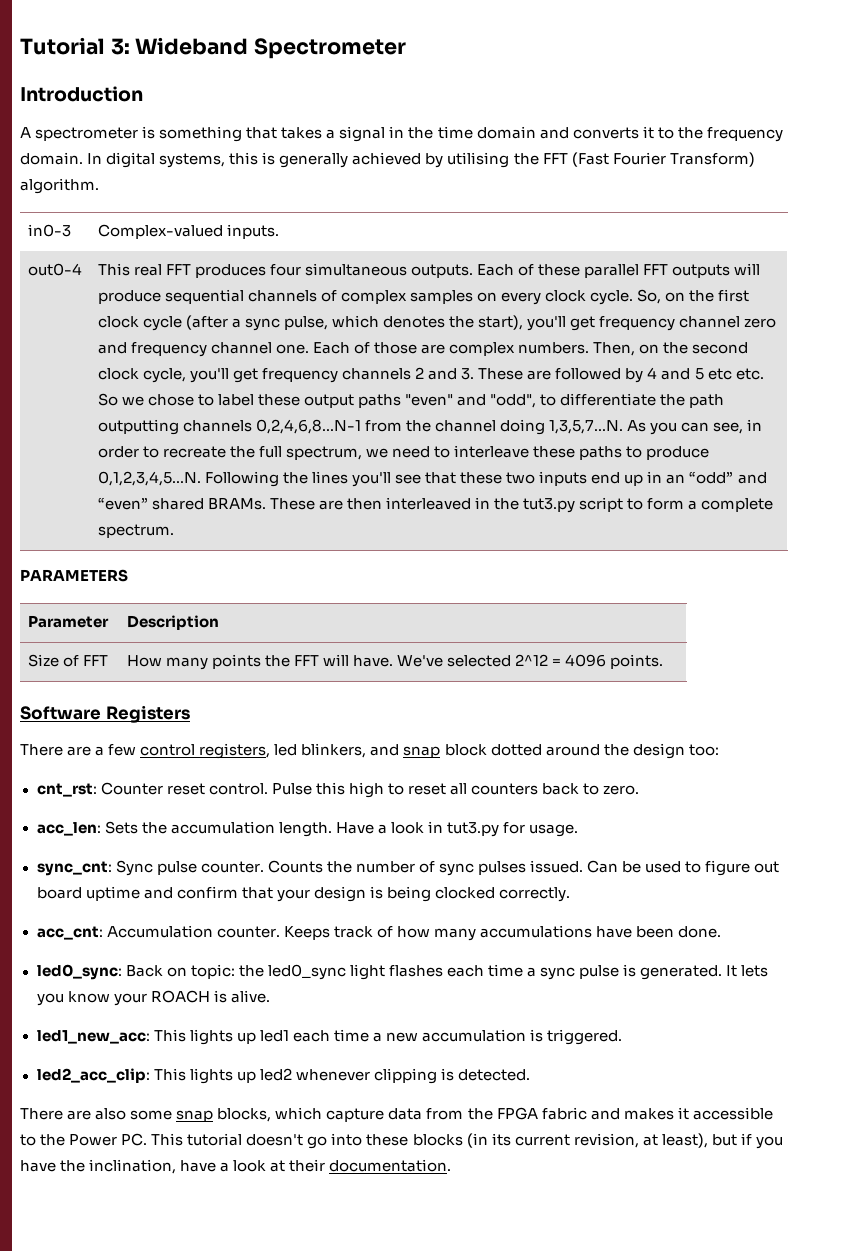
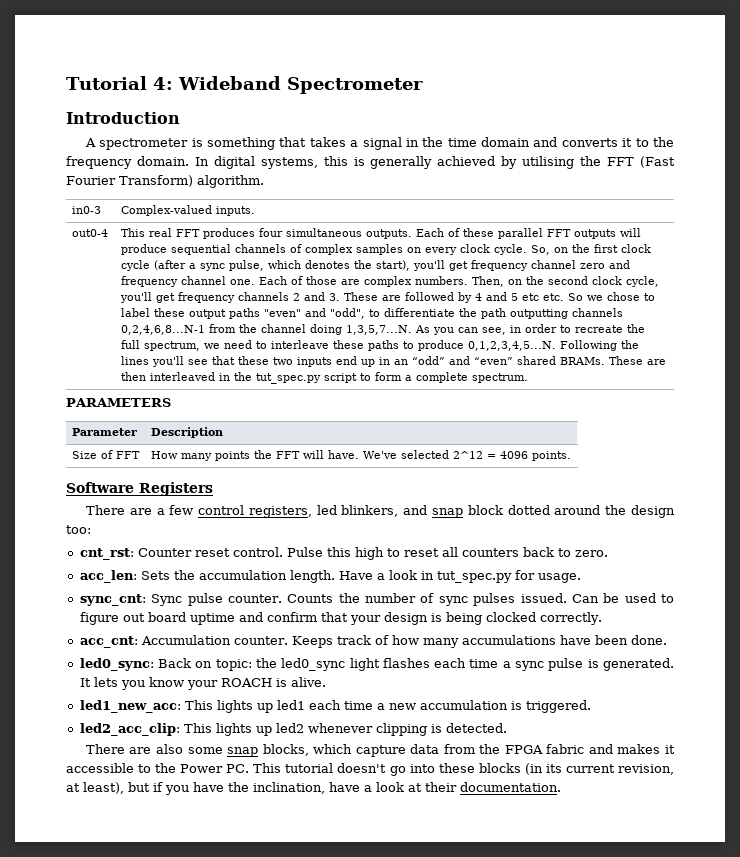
[110,38,130,55] 3: -> [152,77,173,90] 4:
[523,498,576,513] tut3.py -> [256,373,322,384] tut_spec.py
[446,822,499,837] tut3.py -> [436,571,512,583] tut_spec.py

